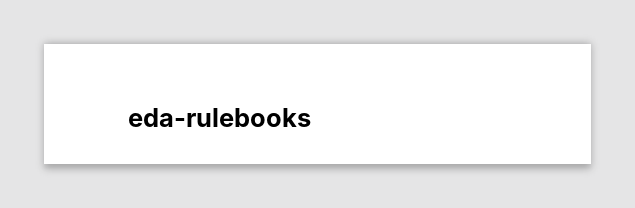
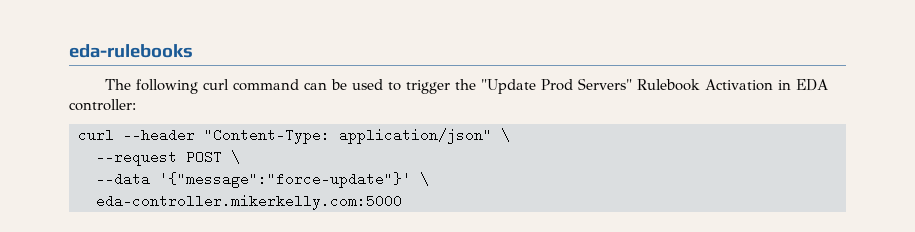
(311, 117) none -> [104,78,828,94] [69,99,136,111] [78,128,510,144] [96,150,240,166] [96,172,429,188] [96,194,402,210] // The following curl command can be used to trigger the "Update Prod Servers" Rulebook Activation in EDA controller: // curl --header "Content-Type: application/json" \ // --request POST \ // --data '{"message":"force-update"}' \ // eda-controller.mikerkelly.com:5000

